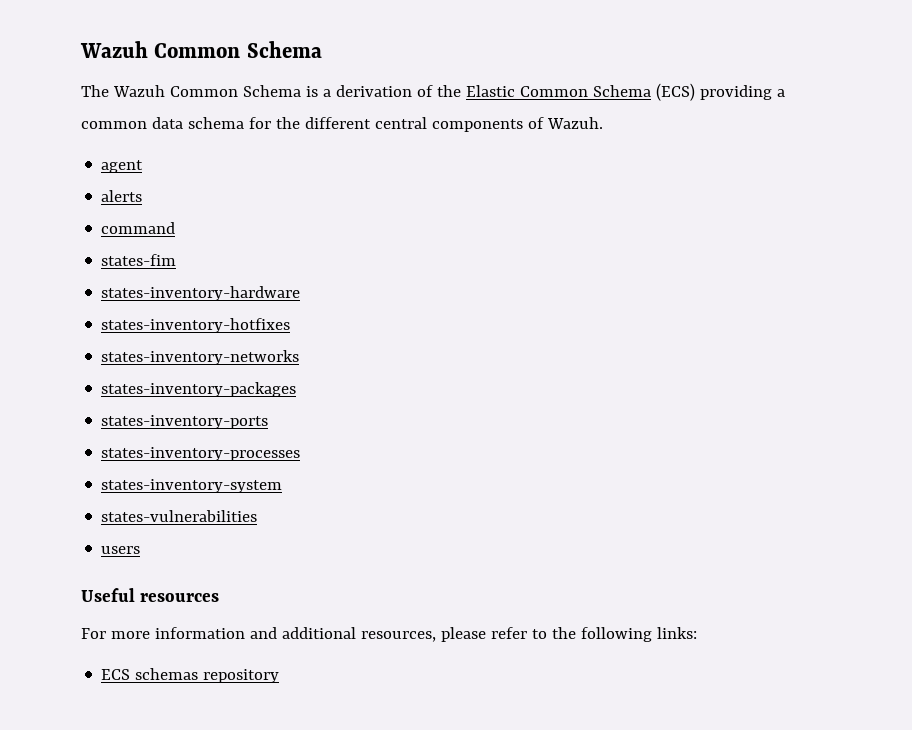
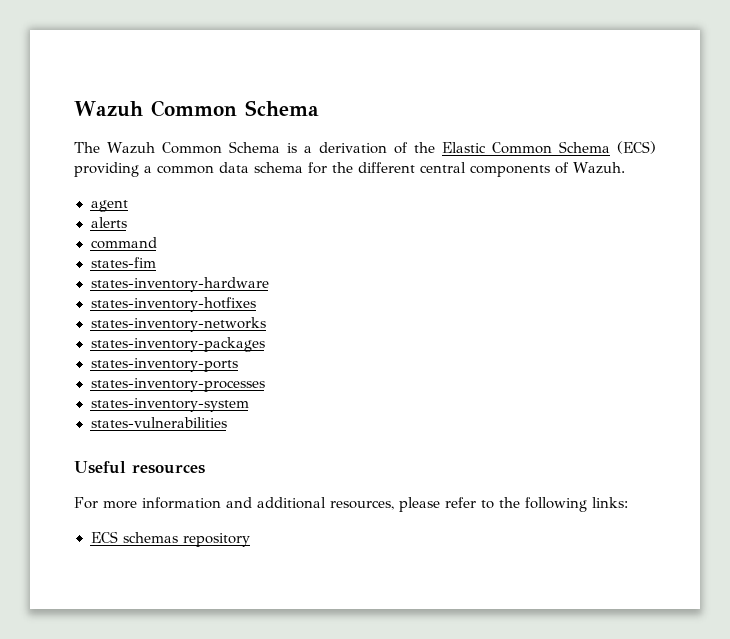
[101,546,141,554] // users -> (227, 422) none

